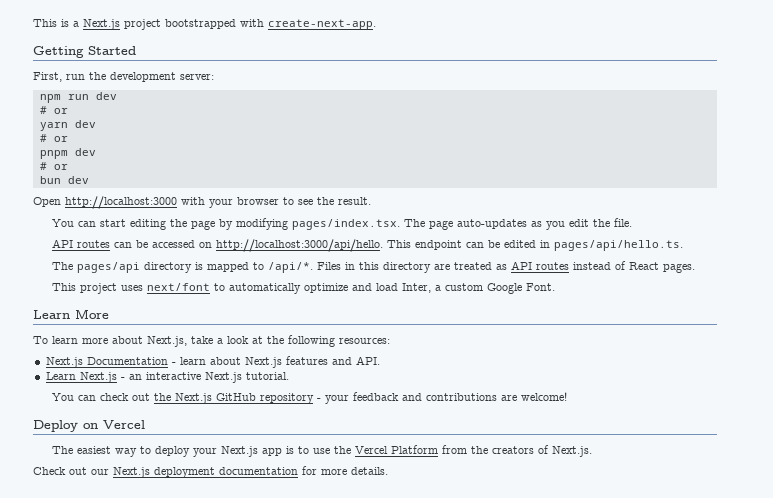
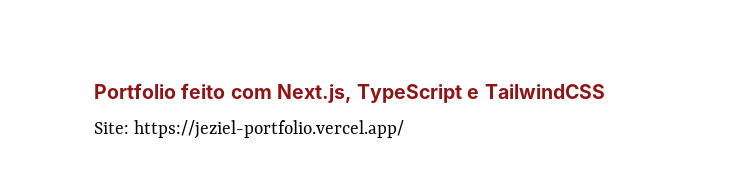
[33,19,376,30] [33,46,136,58] [33,72,214,82] [39,92,117,103] [39,106,68,114] [39,120,96,131] [39,134,68,142] [39,148,96,159] [39,162,68,170] [39,176,89,184] [33,196,371,209] [52,218,633,230] [52,239,684,252] [52,261,696,273] [52,283,556,294] [33,309,109,319] [33,335,390,347] [45,356,380,368] [45,372,289,383] [52,392,568,404] [33,420,145,432] [52,445,593,457] [33,466,388,478] This is a Next.js project bootstrapped with create-next-app. // Getting Started // First, run the development server: // npm run dev // # or // yarn dev // # or // pnpm dev // # or // bun dev // Open http://localhost:3000 with your browser to see the result. // You can start editing the page by modifying pages/index.tsx. The page auto-updates as you edit the file. // API routes can be accessed on http://localhost:3000/api/hello. This endpoint can be edited in pages/api/hello.ts. // The pages/api directory is mapped to /api/*. Files in this directory are treated as API routes instead of React pages. // This project uses next/font to automatically optimize and load Inter, a custom Google Font. // Learn More // To learn more about Next.js, take a look at the following resources: // Next.js Documentation - learn about Next.js features and API. // Learn Next.js - an interactive Next.js tutorial. // You can check out the Next.js GitHub repository - your feedback and contributions are welcome! // Deploy on Vercel // The easiest way to deploy your Next.js app is to use the Vercel Platform from the creators of Next.js. // Check out our Next.js deployment documentation for more details. -> [94,83,605,103] [94,120,405,139] Portfolio feito com Next.js, TypeScript e TailwindCSS // Site: https://jeziel-portfolio.vercel.app/

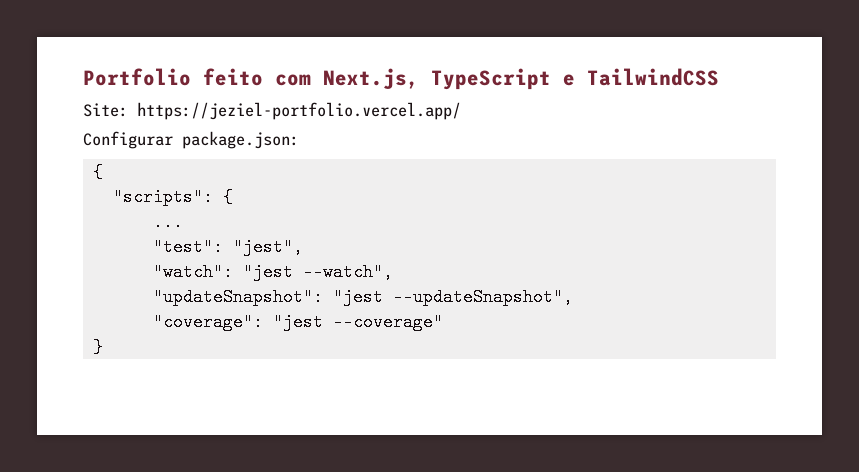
(405, 129) none -> [83,131,299,149] [92,163,103,181] [112,188,233,206] [152,213,183,231] [152,238,303,256] [152,263,393,281] [152,288,573,306] [152,313,443,331] [92,338,103,356] // Configurar package.json: // { // "scripts": { // ... // "test": "jest", // "watch": "jest --watch", // "updateSnapshot": "jest --updateSnapshot", // "coverage": "jest --coverage" // }

